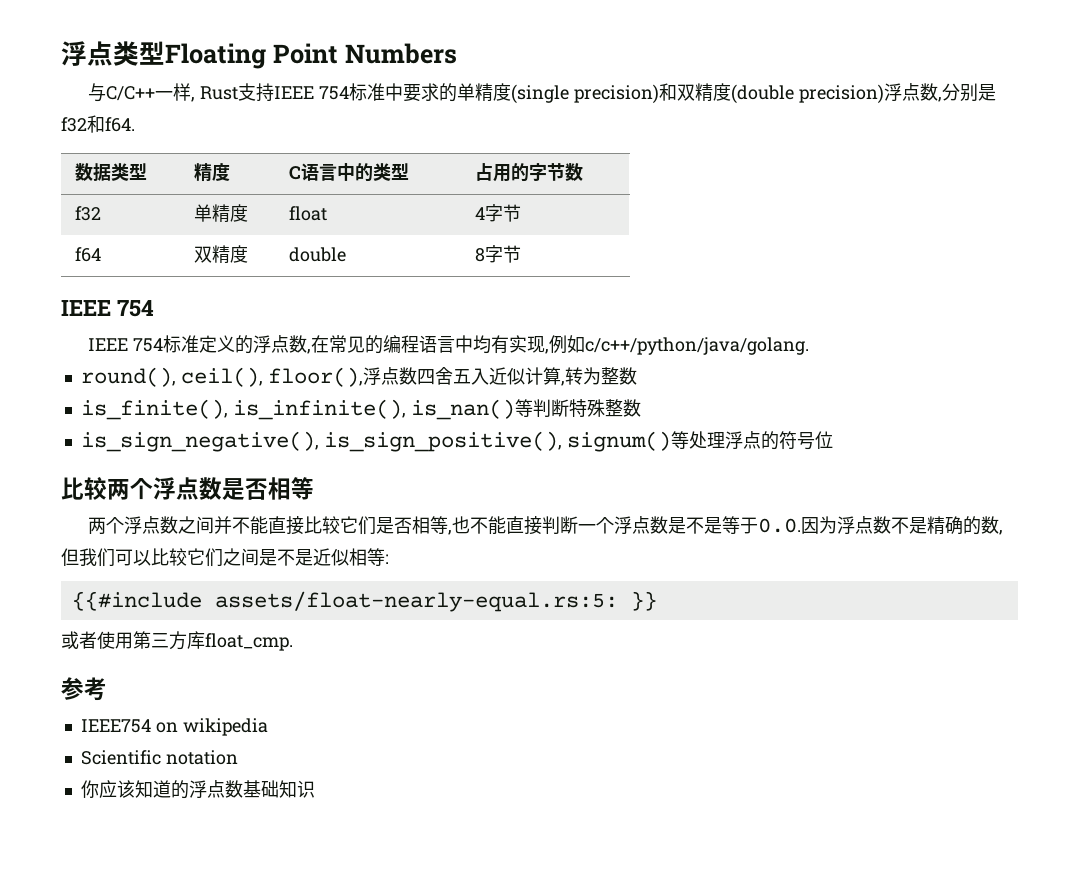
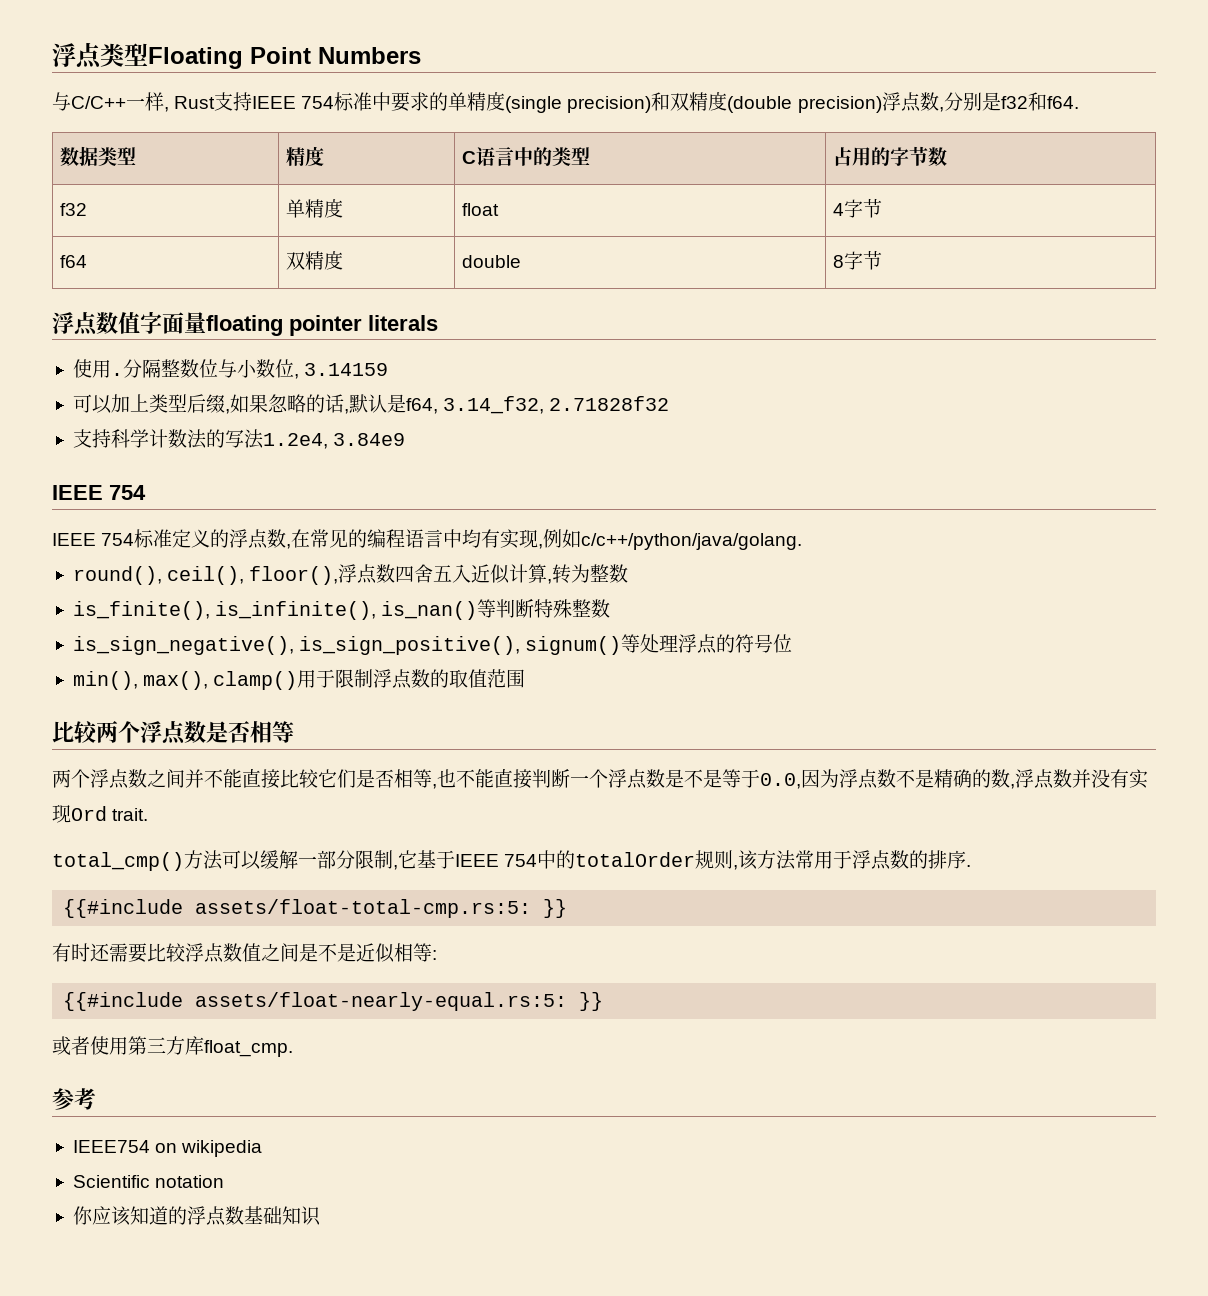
(521, 254) none -> [52,311,438,336] [72,359,389,379] [72,394,670,414] [72,429,406,449] // 浮点数值字面量floating pointer literals // 使用.分隔整数位与小数位, 3.14159 // 可以加上类型后缀,如果忽略的话,默认是f64, 3.14_f32, 2.71828f32 // 支持科学计数法的写法1.2e4, 3.84e9
(833, 440) none -> [72,669,526,690] // min(), max(), clamp()用于限制浮点数的取值范围
[758,518,802,533] 0.0. -> [760,773,801,789] 0.0,
[61,548,223,567] 但我们可以比较它们 -> [1015,769,1148,789] [52,804,149,823] [52,850,972,871] [63,899,568,918] [52,943,261,963] 浮点数并没有实现Ord trait. // total_cmp()方法可以缓解一部分限制,它基于IEEE 754中的totalOrder规则,该方法常用于浮点数的排序. // {{#include assets/float-total-cmp.rs:5: }} // 有时还需要比较浮点数值

